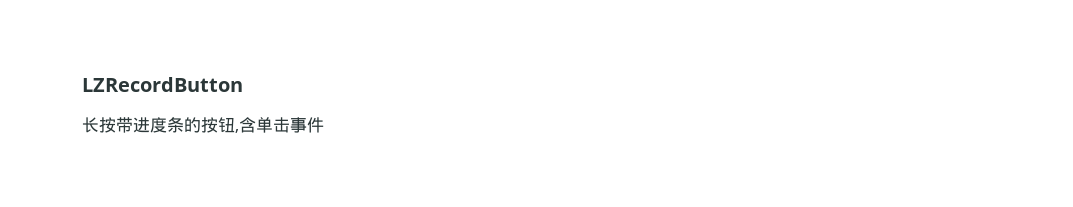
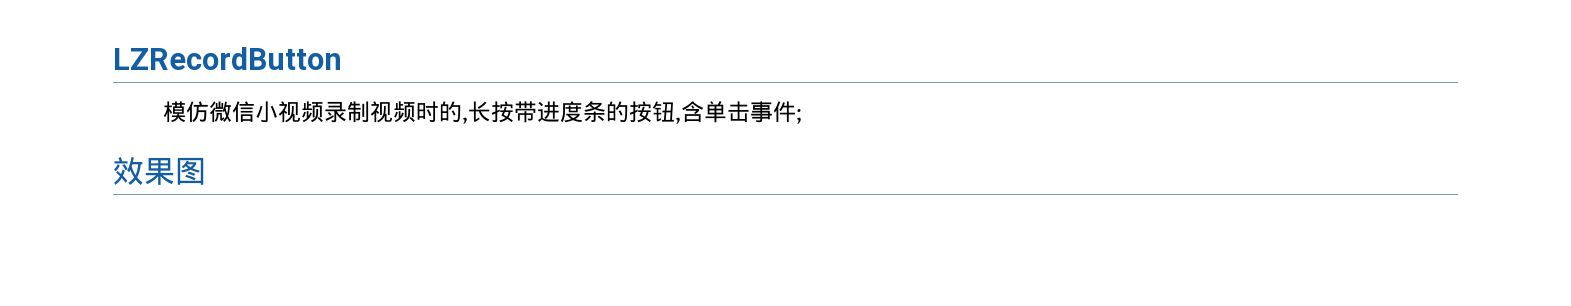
(243, 84) none -> [163,101,469,124] 模仿微信小视频录制视频时的,
(324, 125) none -> [796,108,803,124] [113,156,206,185] ; // 效果图

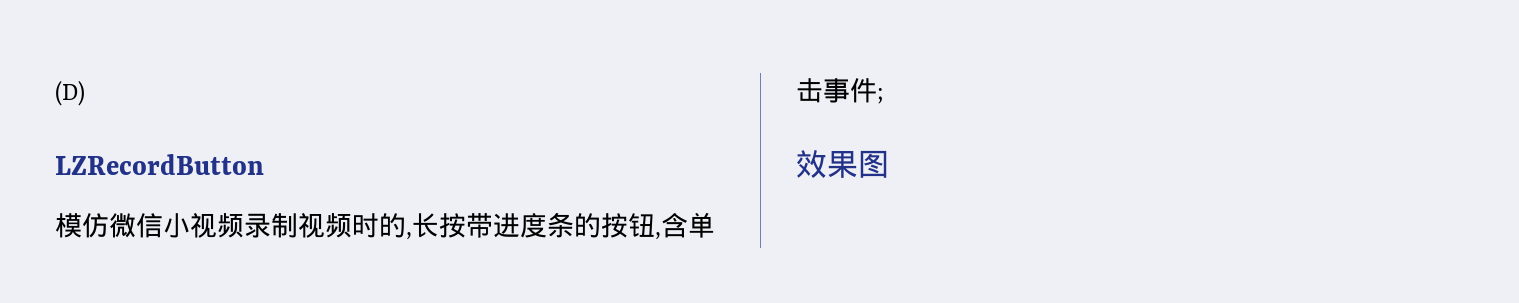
(113, 58) none -> [55,80,85,106] (D) //

